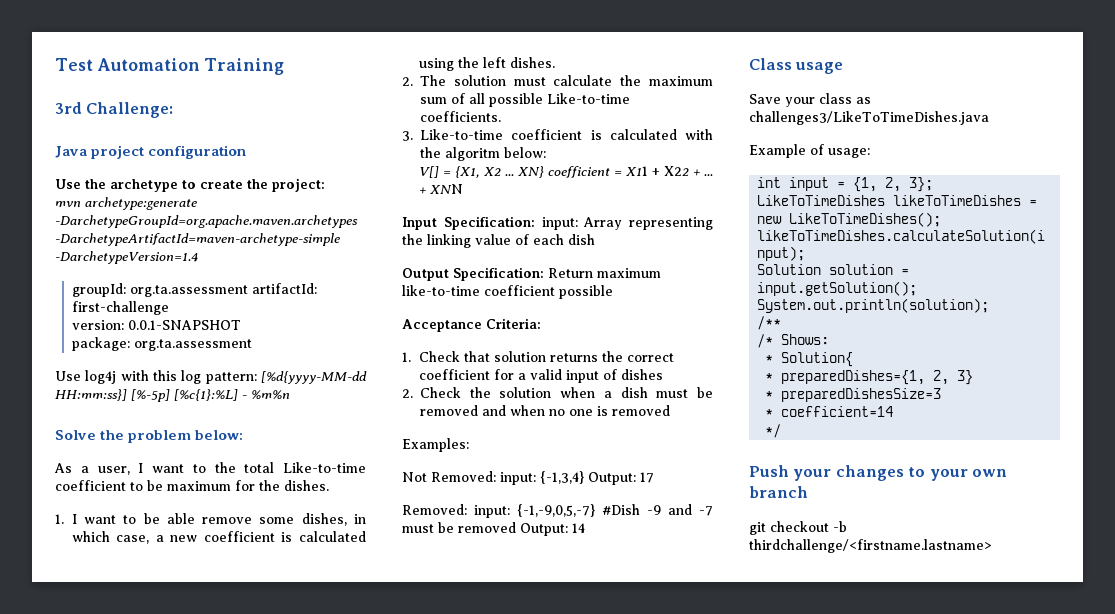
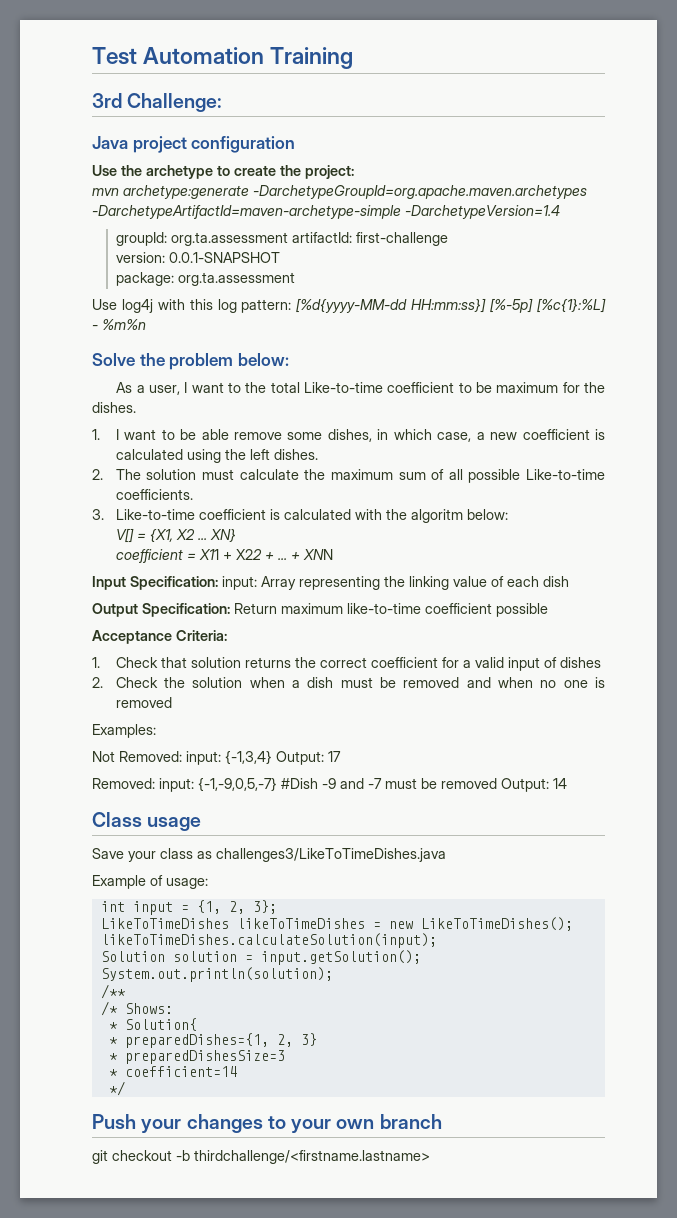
(544, 172) none -> (236, 535) //

